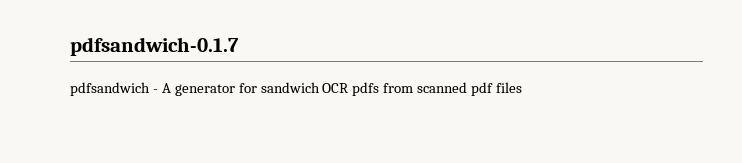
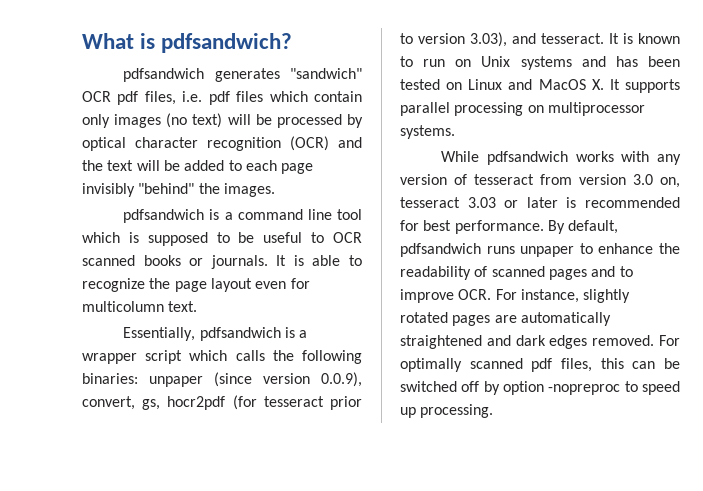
[70,37,239,56] [70,82,523,96] pdfsandwich-0.1.7 // pdfsandwich - A generator for sandwich OCR pdfs from scanned pdf files -> [82,33,293,53] [123,68,362,82] [82,91,362,105] [82,113,363,128] [82,136,362,151] [82,160,314,174] [82,183,275,197] [123,209,362,223] [82,232,362,246] [82,255,362,269] [82,278,310,292] [82,301,198,312] [123,327,308,341] [82,350,362,364] [82,372,362,387] [82,395,362,410] [400,32,680,47] [400,56,680,70] [400,79,680,93] [400,102,645,116] [400,125,455,139] [441,151,681,165] [400,174,680,188] [400,197,680,208] [400,220,619,234] [400,243,680,257] [400,266,633,280] [400,289,631,303] [400,312,611,326] [400,335,680,349] [400,358,680,372] [400,381,680,395] [400,404,494,418] What is pdfsandwich? // pdfsandwich generates "sandwich" OCR pdf files, i.e. pdf files which contain only images (no text) will be processed by optical character recognition (OCR) and the text will be added to each page invisibly "behind" the images. // pdfsandwich is a command line tool which is supposed to be useful to OCR scanned books or journals. It is able to recognize the page layout even for multicolumn text. // Essentially, pdfsandwich is a wrapper script which calls the following binaries: unpaper (since version 0.0.9), convert, gs, hocr2pdf (for tesseract prior to version 3.03), and tesseract. It is known to run on Unix systems and has been tested on Linux and MacOS X. It supports parallel processing on multiprocessor systems. // While pdfsandwich works with any version of tesseract from version 3.0 on, tesseract 3.03 or later is recommended for best performance. By default, pdfsandwich runs unpaper to enhance the readability of scanned pages and to improve OCR. For instance, slightly rotated pages are automatically straightened and dark edges removed. For optimally scanned pdf files, this can be switched off by option -nopreproc to speed up processing.

